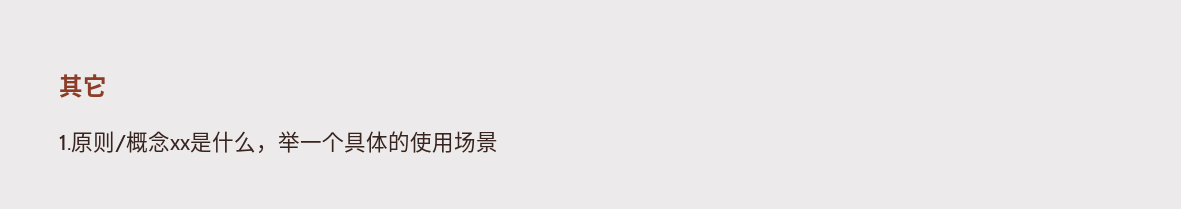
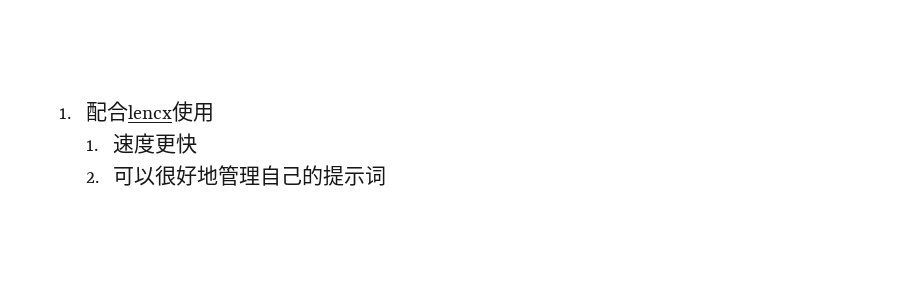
[59,74,107,98] [59,131,498,154] 其它 // 1.原则/概念xx是什么，举一个具体的使用场景 -> [59,101,214,122] [85,133,197,154] [85,165,386,186] 1.配合lencx使用 // 1.速度更快 // 2.可以很好地管理自己的提示词

